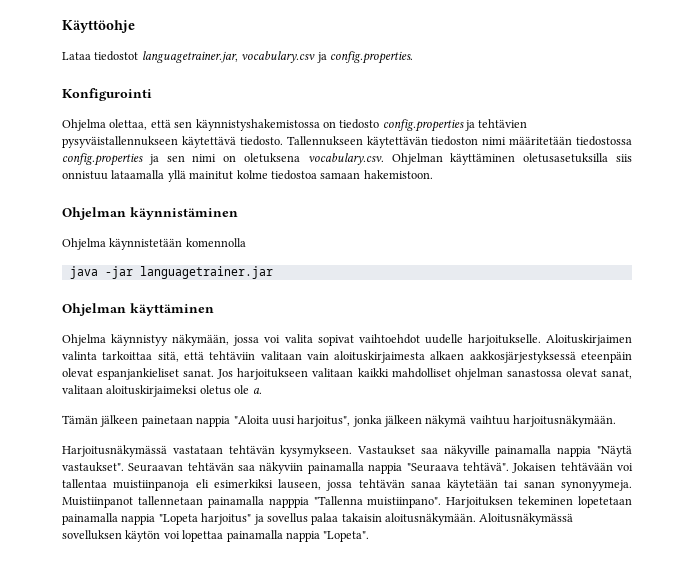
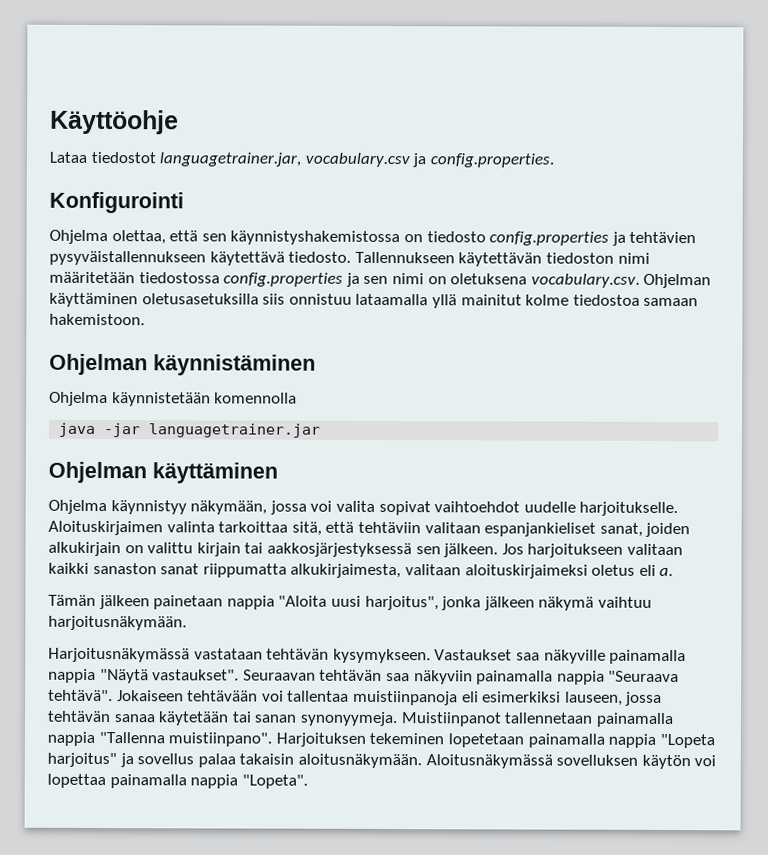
[306,351,632,363] [62,368,632,380] vain aloituskirjaimesta alkaen aakkosjärjestyksessä eteenpäin olevat espanjankieliset sanat. Jos harjoitukseen valitaan kaikki mahdolliset ohjelman sanastossa olevat sanat, -> [484,522,691,538] [48,541,683,558] [48,562,402,579] espanjankieliset sanat, joiden alkukirjain on valittu kirjain tai aakkosjärjestyksessä sen jälkeen. Jos harjoitukseen valitaan kaikki sanaston sanat riippumatta alkukirjaimesta,
[234,385,250,394] ole -> [638,564,656,576] eli
[512,462,557,473] Jokaisen -> [116,690,184,702] Jokaiseen
[268,497,309,508] napppia -> [47,731,95,746] nappia

